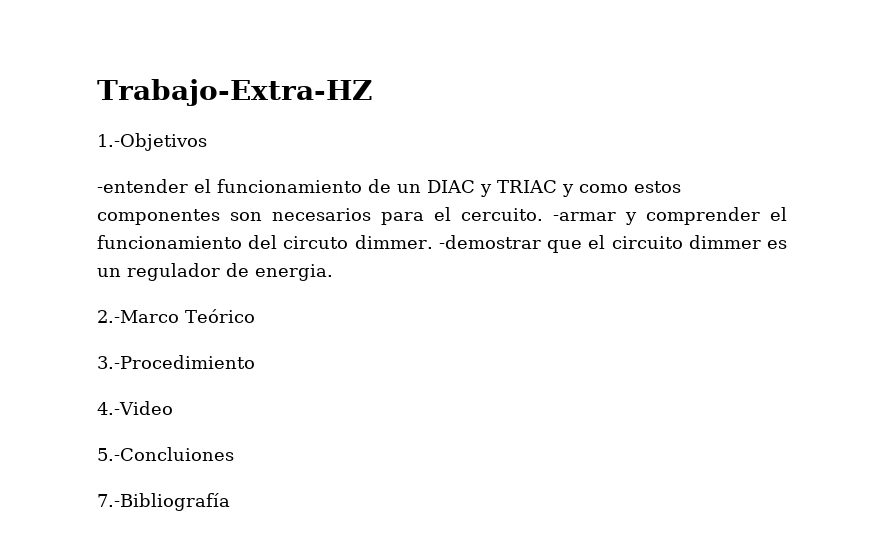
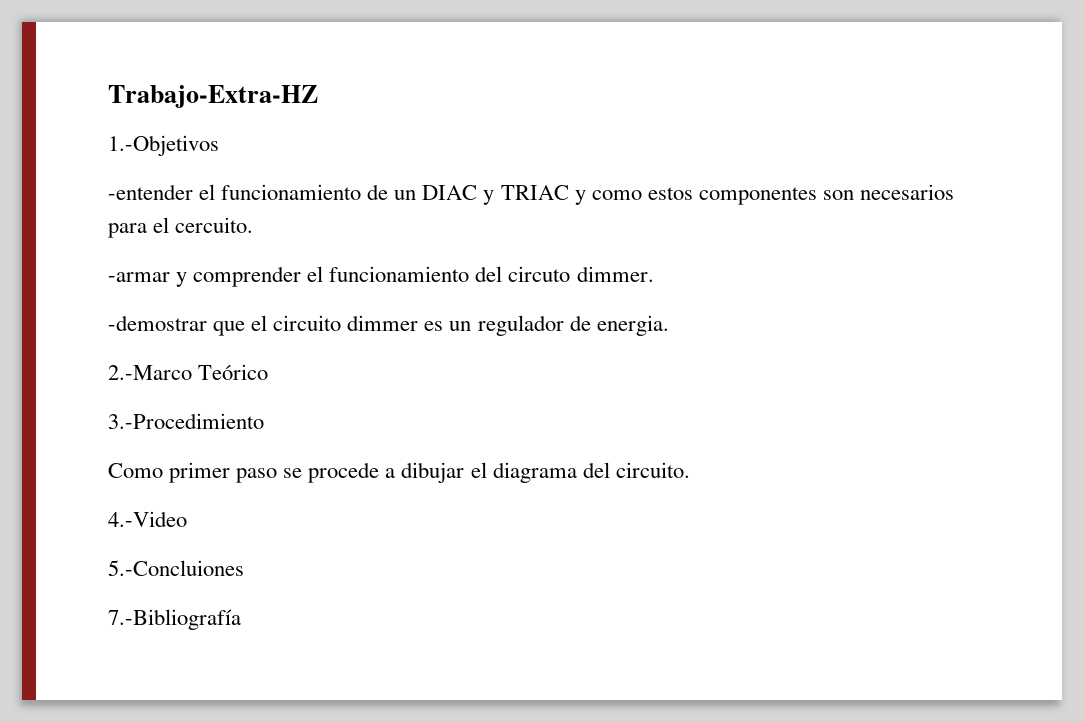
(543, 214) none -> (254, 225) //
(433, 242) none -> (654, 274) //
(255, 362) none -> [108,462,690,483] // Como primer paso se procede a dibujar el diagrama del circuito.

